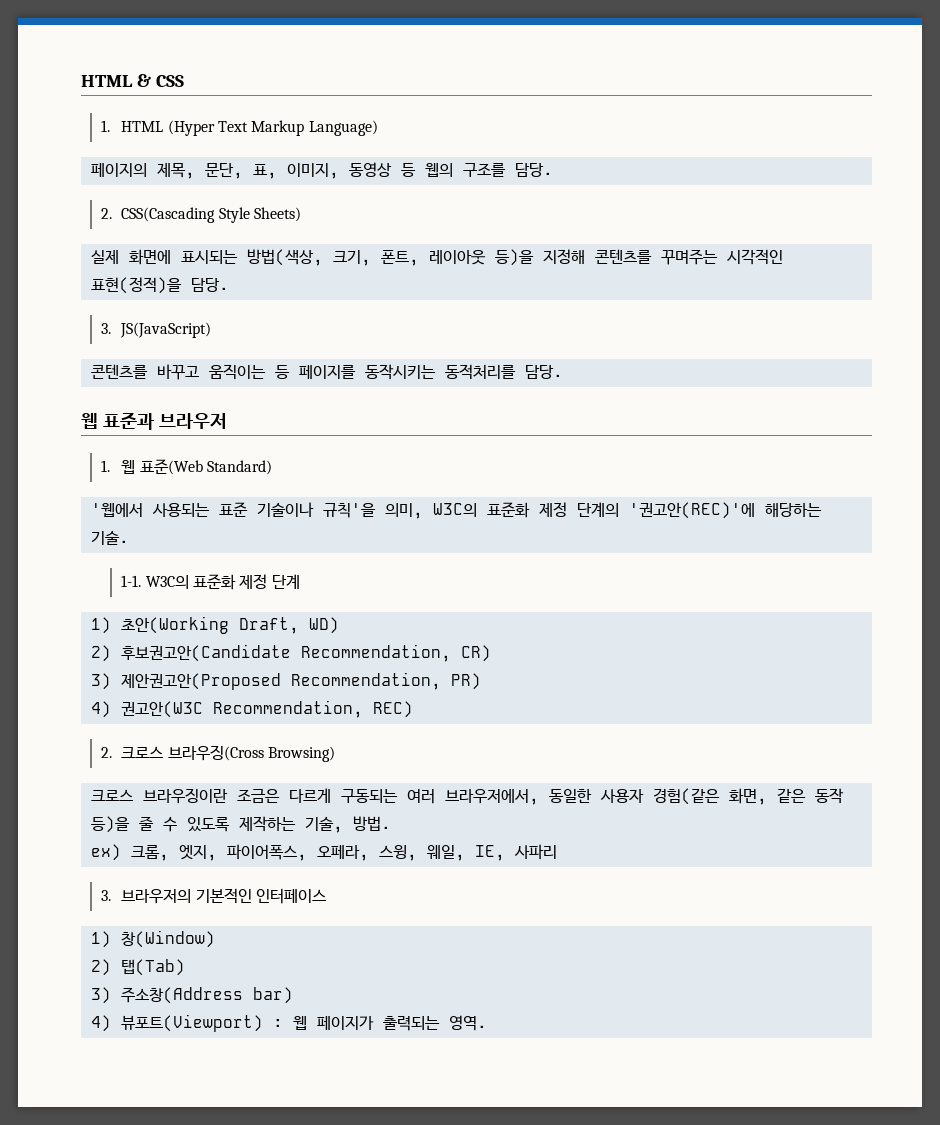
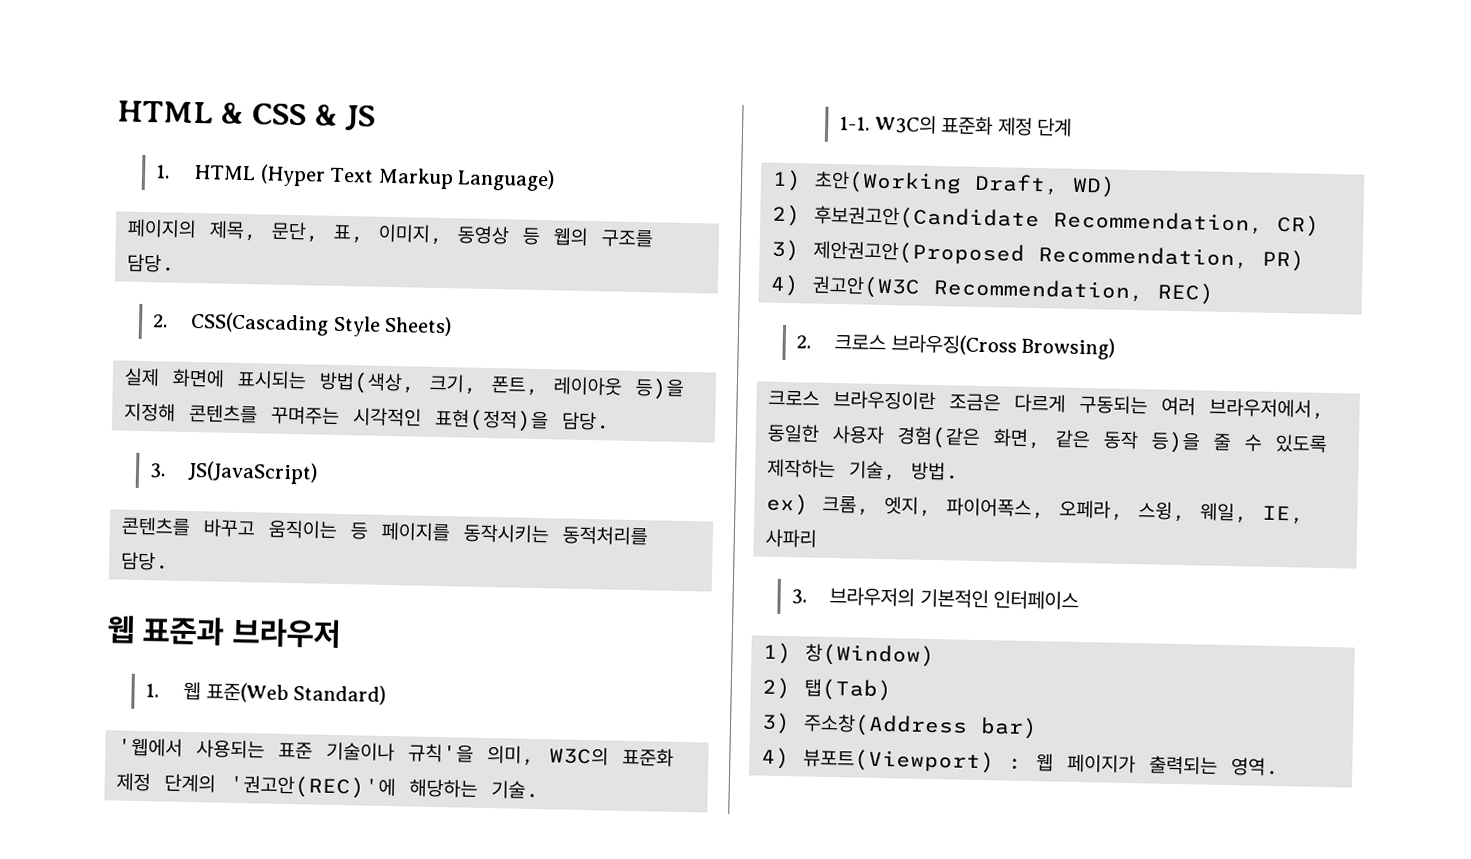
(184, 81) none -> [314,104,377,131] & JS

